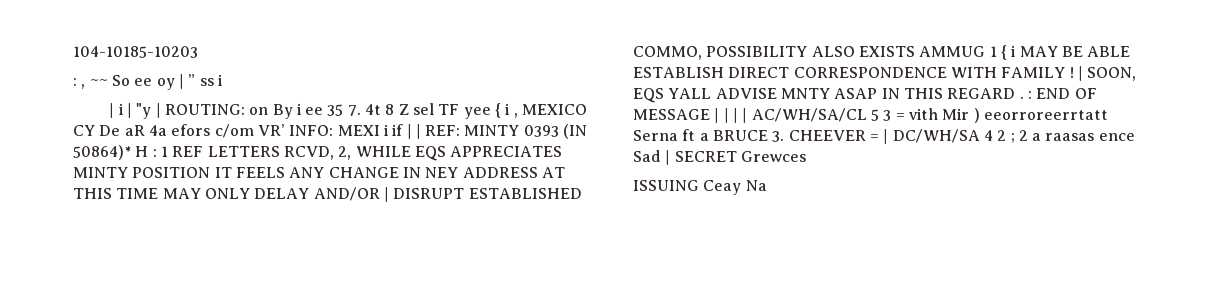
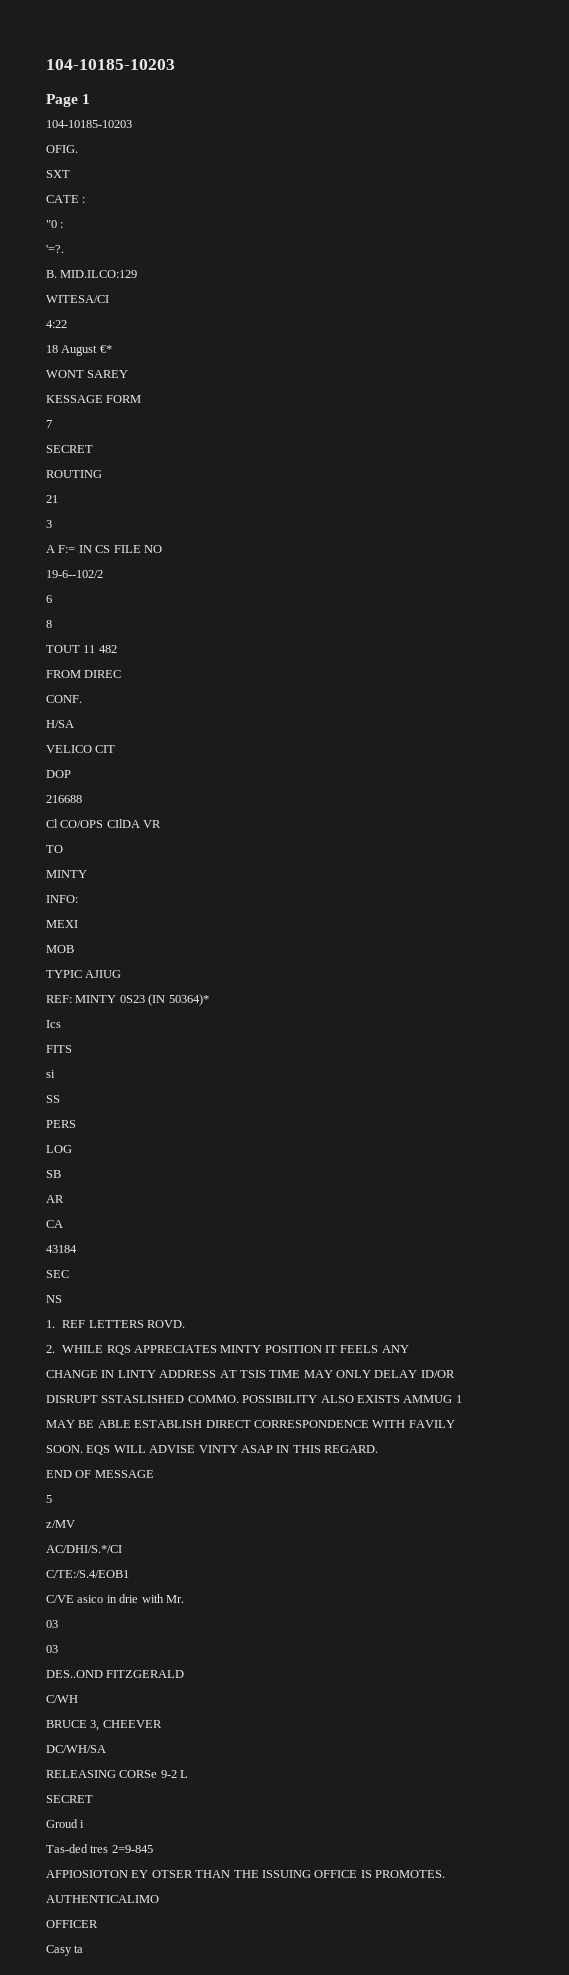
[73,46,198,58] [73,74,223,90] [109,103,587,119] [73,124,285,138] 104-10185-10203 // : , ~~ So ee oy | ” ss i // | i | "y | ROUTING: on By i ee 35 7. 4t 8 Z sel TF yee { i , MEXICO CY De aR 4a efors c/om VR’ -> [46,59,175,70] [46,94,91,107] [46,120,132,128] [46,145,78,153] [46,170,70,178] [46,195,86,203] [46,220,64,228] [46,245,64,253] [46,270,138,278] [46,295,109,303] [46,320,67,328] [46,345,112,356] [46,370,129,378] [46,395,142,403] [46,420,52,428] [46,445,93,453] [46,470,102,478] [46,495,58,503] [46,520,52,528] [46,545,162,553] [46,570,103,578] [46,595,52,603] [46,620,52,628] [46,645,117,653] [46,670,122,678] [46,695,82,703] [46,720,74,728] [46,745,116,753] [46,770,71,778] [46,795,82,803] [46,819,162,828] [46,845,63,853] [46,870,87,878] 104-10185-10203 // Page 1 // 104-10185-10203 // OFIG. // SXT // CATE : // "0 : // '=?. // B. MID.ILCO:129 // WITESA/CI // 4:22 // 18 August €* // WONT SAREY // KESSAGE FORM // 7 // SECRET // ROUTING // 21 // 3 // A F:= IN CS FILE NO // 19-6--102/2 // 6 // 8 // TOUT 11 482 // FROM DIREC // CONF. // H/SA // VELICO CIT // DOP // 216688 // Cl CO/OPS CIlDA VR // TO // MINTY //
(334, 130) none -> (78, 899) //
[383,124,588,139] [73,145,446,161] i if | | REF: MINTY 0393 (IN 50864)* H : 1 REF LETTERS RCVD, 2, WHILE EQS -> [46,945,74,953] [46,970,122,978] [46,994,209,1006] [46,1020,61,1028] [46,1045,72,1053] [46,1070,55,1078] [46,1095,60,1103] [46,1120,76,1128] [46,1145,72,1153] [46,1170,61,1178] [46,1195,64,1203] [46,1220,63,1228] [46,1245,77,1253] [46,1270,69,1278] [46,1295,62,1303] [46,1320,185,1328] [46,1345,131,1355] // MOB // TYPIC AJIUG // REF: MINTY 0S23 (IN 50364)* // Ics // FITS // si // SS // PERS // LOG // SB // AR // CA // 43184 // SEC // NS // 1. REF LETTERS ROVD. // 2. WHILE RQS
(325, 172) none -> (409, 1349) //
[425,167,459,178] NEY -> [117,1370,156,1378] LINTY
[73,188,112,199] THIS -> [239,1370,266,1378] TSIS
[313,187,582,202] [633,46,702,60] AND/OR | DISRUPT ESTABLISHED COMMO, -> [420,1370,455,1378] [46,1395,239,1403] ID/OR // DISRUPT SSTASLISHED COMMO.
[1000,45,1017,60] { i -> (462, 1399) //
[1001,66,1137,81] [633,88,1097,103] [633,108,1108,123] [633,129,785,142] FAMILY ! | SOON, EQS YALL ADVISE MNTY ASAP IN THIS REGARD . : END OF MESSAGE | | | | AC/WH/SA/CL 5 3 = vith Mir ) eeorroreerrtatt Serna ft a BRUCE 3. -> [408,1420,455,1428] [46,1445,378,1455] [46,1470,154,1478] [46,1495,52,1503] [46,1520,75,1528] [46,1545,122,1553] [46,1570,129,1578] [46,1594,184,1603] [46,1620,58,1628] [46,1645,58,1653] [46,1670,185,1678] [46,1695,78,1703] [46,1720,100,1731] FAVILY // SOON. EQS WILL ADVISE VINTY ASAP IN THIS REGARD. // END OF MESSAGE // 5 // z/MV // AC/DHI/S.*/CI // C/TE:/S.4/EOB1 // C/VE asico in drie with Mr. // 03 // 03 // DES..OND FITZGERALD // C/WH // BRUCE 3,
[869,129,889,144] = | -> (162, 1724) //
[983,130,1135,143] [633,150,806,165] [633,180,767,195] 4 2 ; 2 a raasas ence Sad | SECRET Grewces // ISSUING Ceay Na -> [46,1770,189,1778] [46,1795,93,1803] [46,1819,85,1828] [46,1844,153,1853] [46,1870,445,1878] [46,1895,159,1903] [46,1920,98,1928] [46,1945,84,1956] // RELEASING CORSe 9-2 L // SECRET // Groud i // Tas-ded tres 2=9-845 // AFPIOSIOTON EY OTSER THAN THE ISSUING OFFICE IS PROMOTES. // AUTHENTICALIMO // OFFICER // Casy ta

